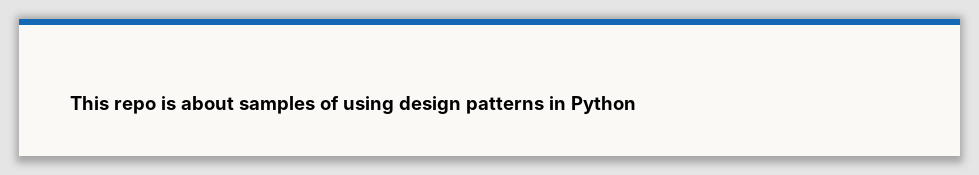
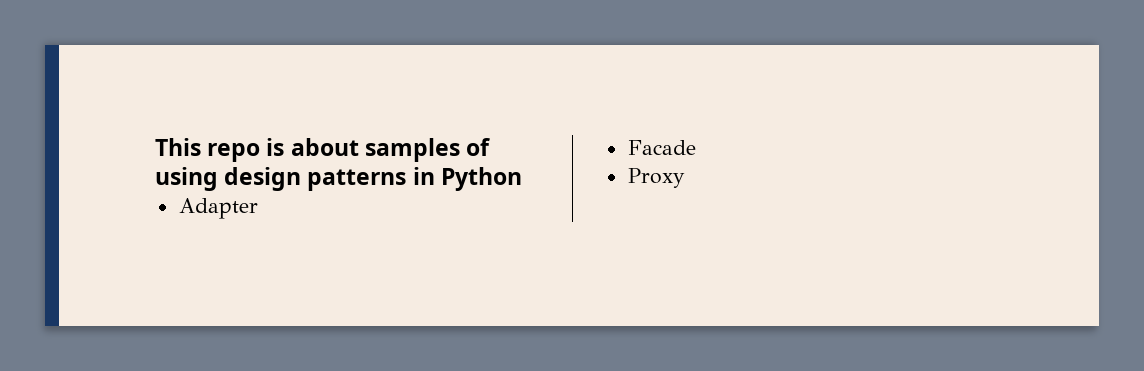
(636, 105) none -> [178,198,258,219] [627,140,696,155] [627,168,685,188] // Adapter // Facade // Proxy

